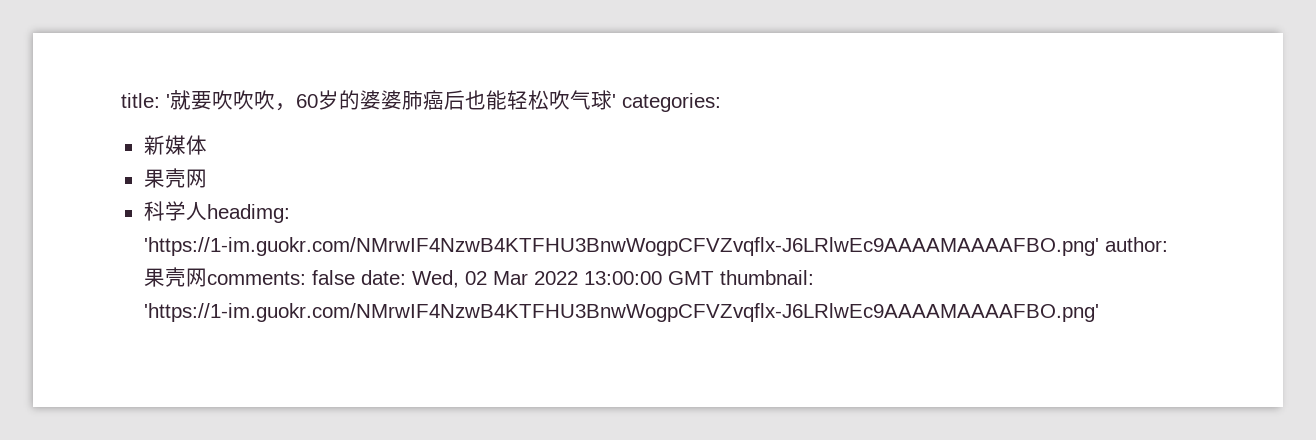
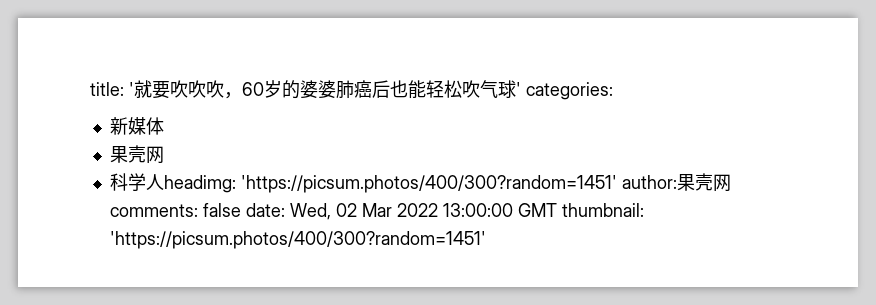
[143,237,1099,256] 'https://1-im.guokr.com/NMrwIF4NzwB4KTFHU3BnwWogpCFVZvqflx-J6LRlwEc9AAAAMAAAAFBO.png' -> [240,175,617,193] 'https://picsum.photos/400/300?random=1451'
[143,303,1099,322] 'https://1-im.guokr.com/NMrwIF4NzwB4KTFHU3BnwWogpCFVZvqflx-J6LRlwEc9AAAAMAAAAFBO.png' -> [109,231,486,249] 'https://picsum.photos/400/300?random=1451'

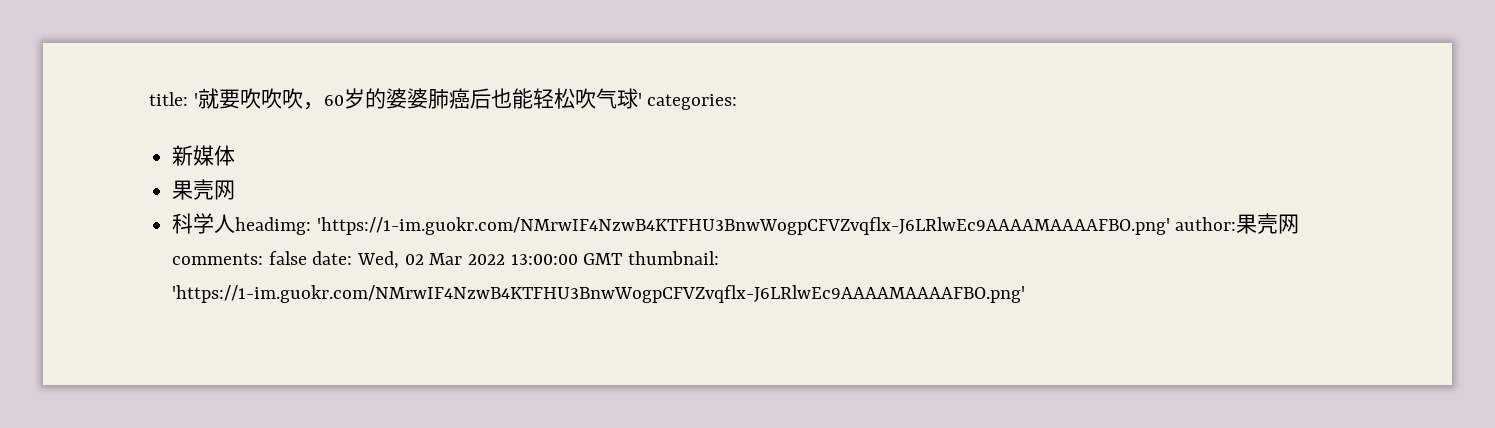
[240,175,617,193] 'https://picsum.photos/400/300?random=1451' -> [316,217,1170,235] 'https://1-im.guokr.com/NMrwIF4NzwB4KTFHU3BnwWogpCFVZvqflx-J6LRlwEc9AAAAMAAAAFBO.png'
[109,231,486,249] 'https://picsum.photos/400/300?random=1451' -> [172,285,1026,303] 'https://1-im.guokr.com/NMrwIF4NzwB4KTFHU3BnwWogpCFVZvqflx-J6LRlwEc9AAAAMAAAAFBO.png'

